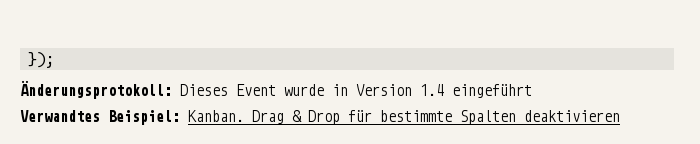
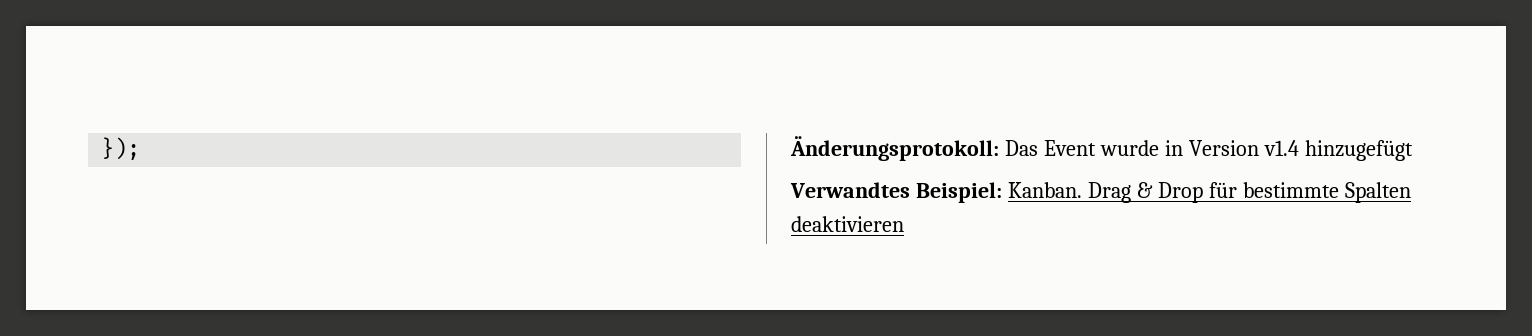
[180,84,228,96] Dieses -> [1004,140,1038,156] Das
[420,84,532,98] 1.4 eingeführt -> [1263,140,1413,161] v1.4 hinzugefügt

